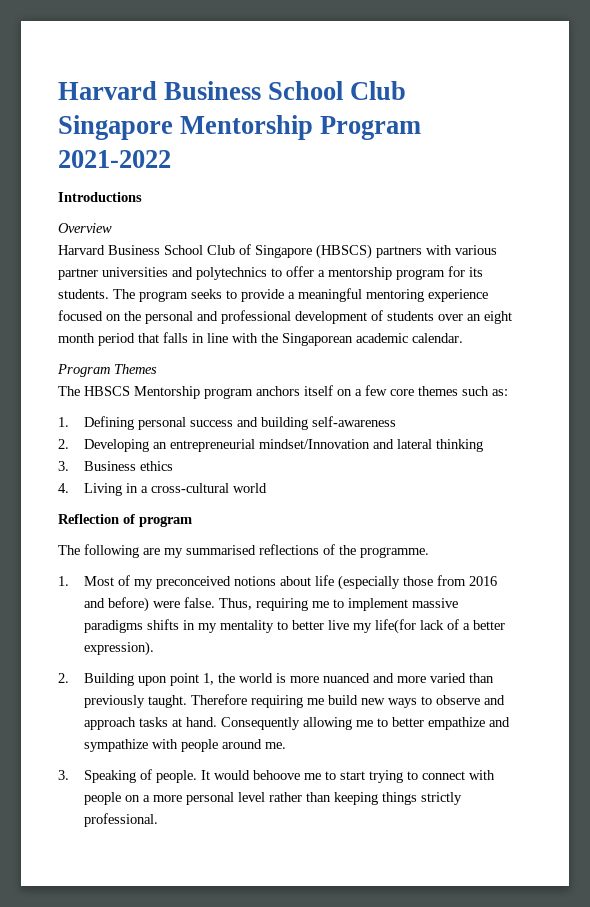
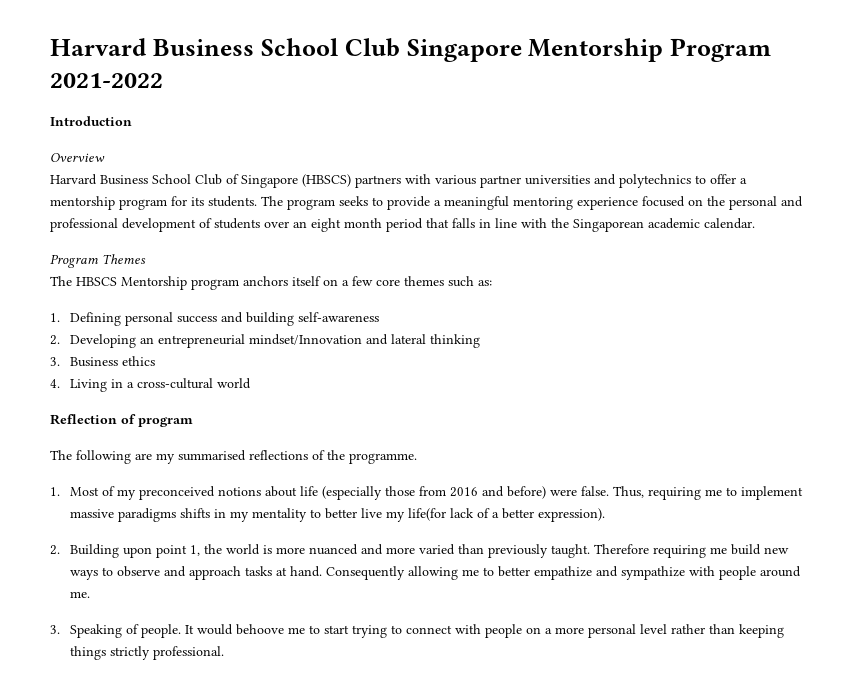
[58,192,142,202] Introductions -> [50,116,132,126] Introduction

